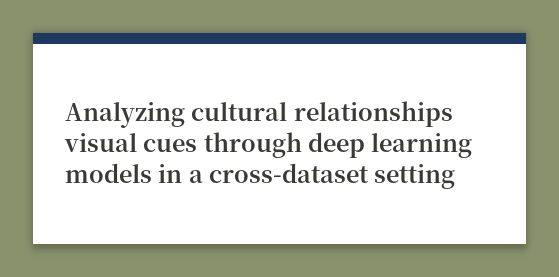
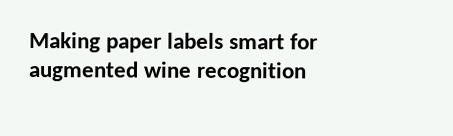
[65,101,453,128] [64,132,473,158] [65,163,456,189] Analyzing cultural relationships visual cues through deep learning models in a cross-dataset setting -> [29,32,319,53] [28,61,308,83] Making paper labels smart for augmented wine recognition

